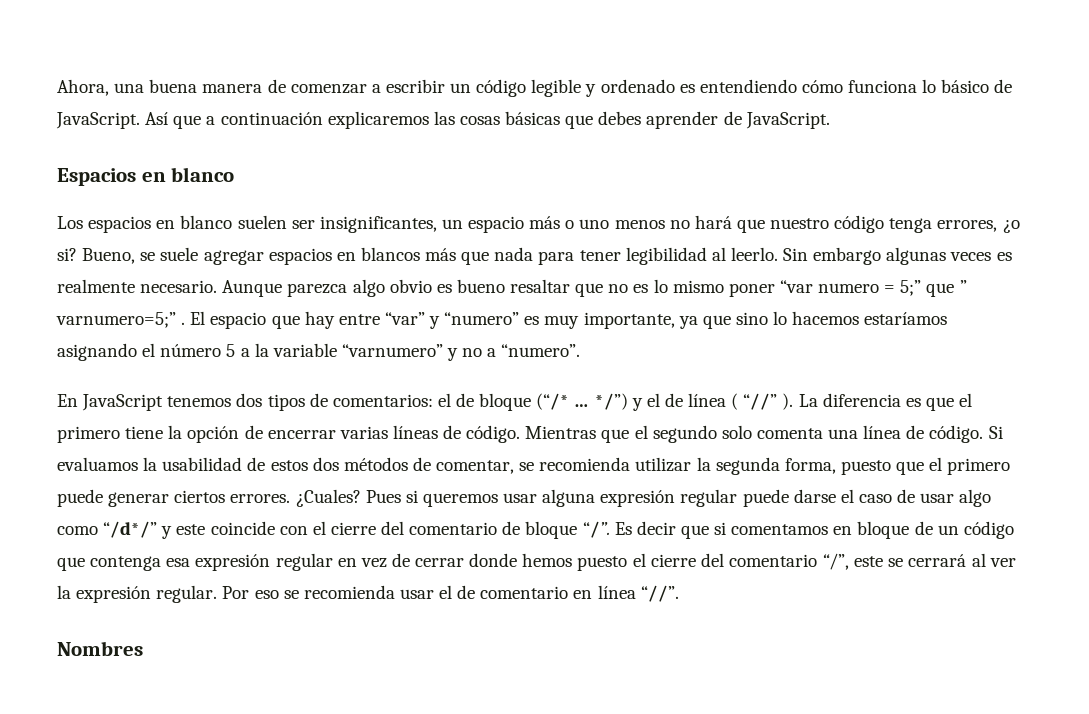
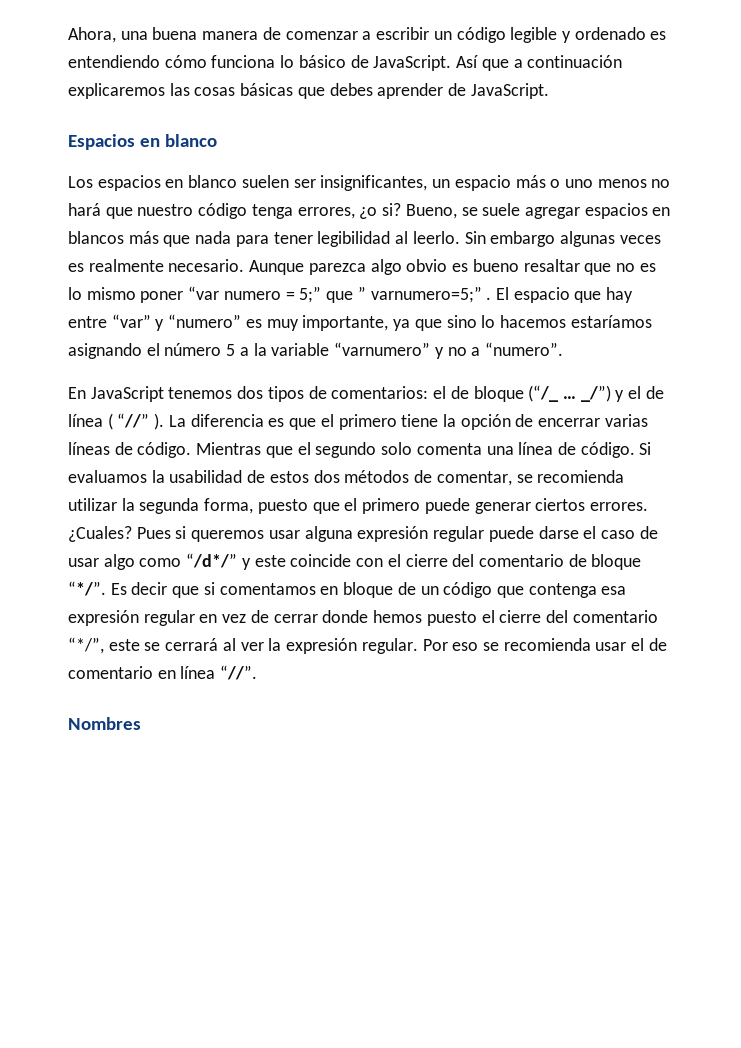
[536,393,628,410] (“/* … */”) -> [528,385,611,402] (“/_ … _/”)
[582,521,610,538] “/”. -> [68,581,106,596] “*/”.
[822,553,850,570] “/”, -> [68,637,104,654] “*/”,

